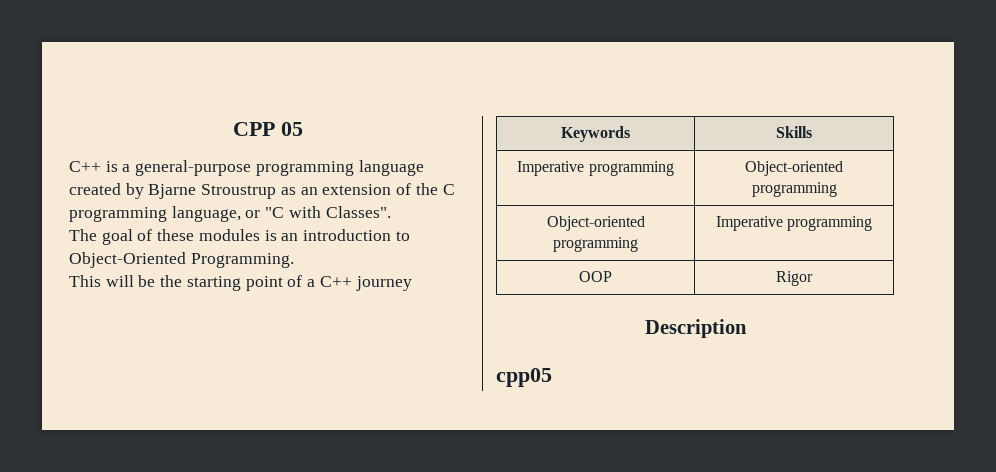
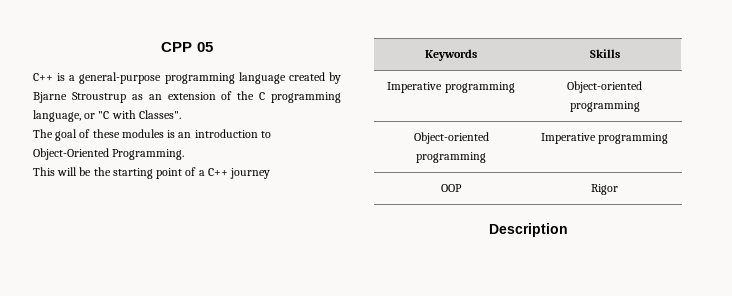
[496,368,552,387] // cpp05 -> (568, 230) none

